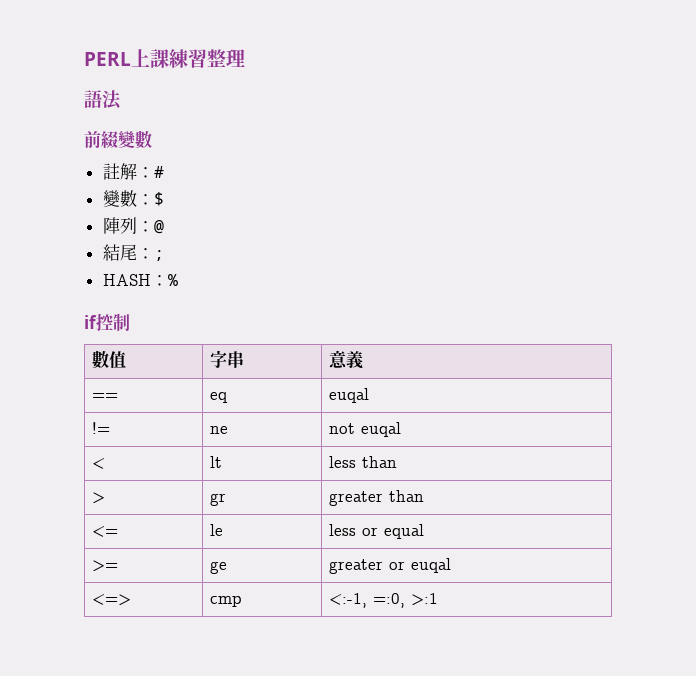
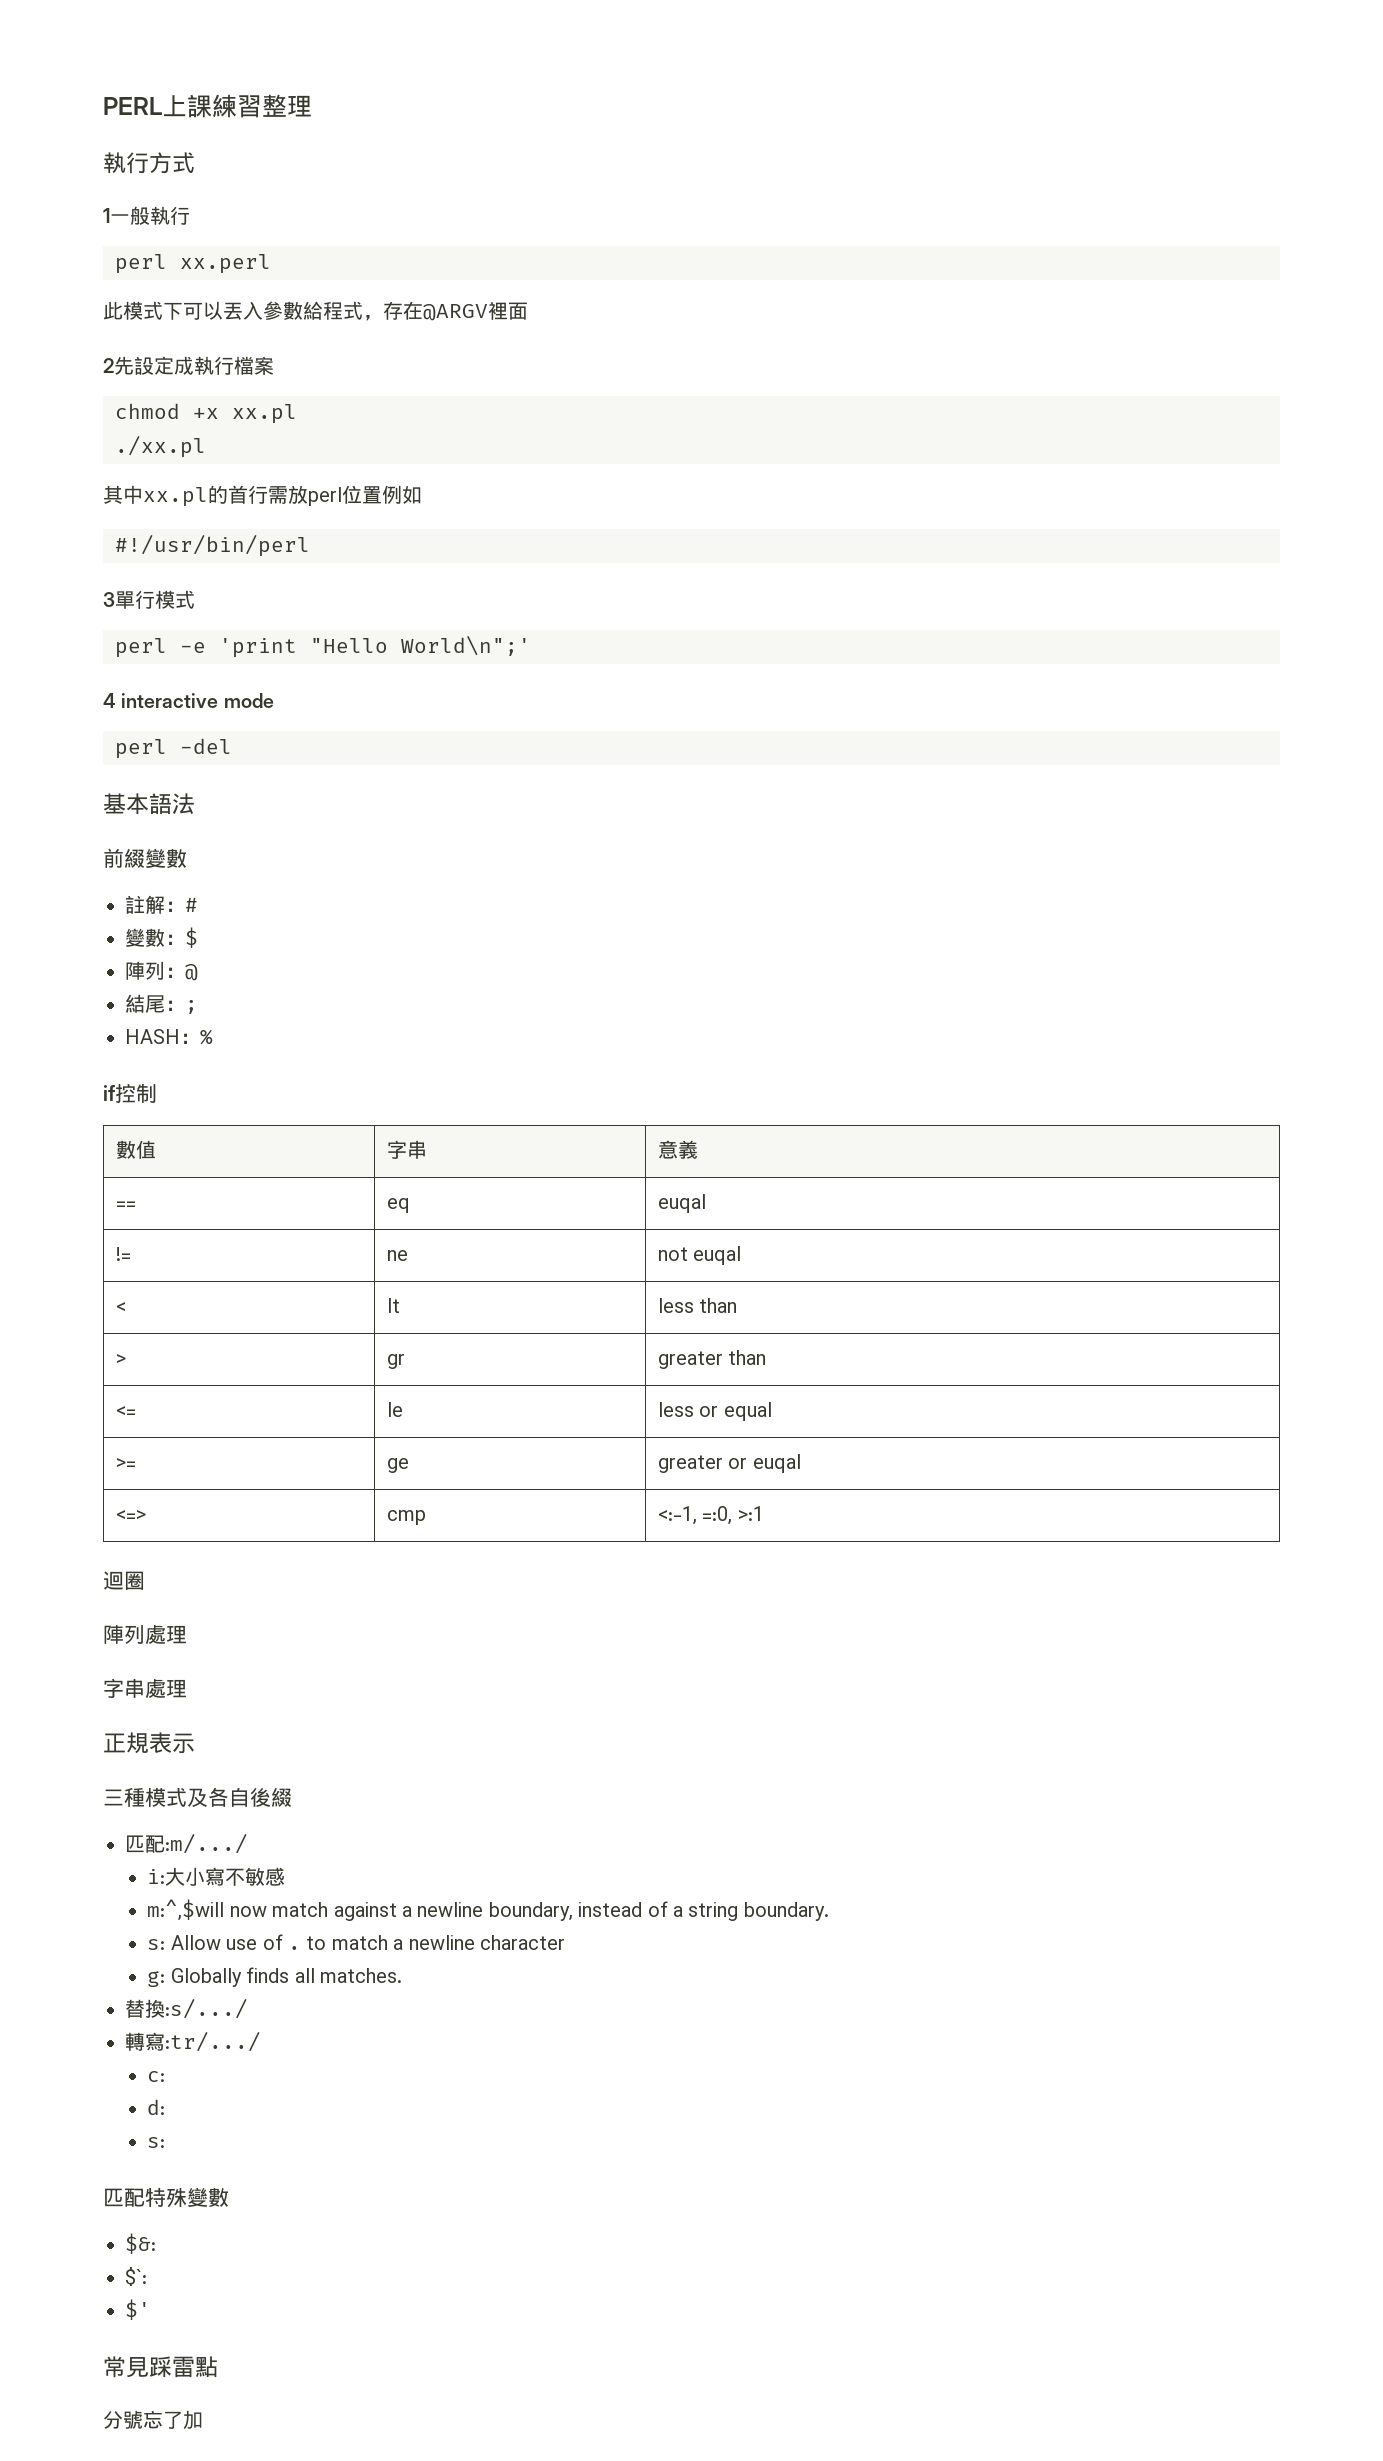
(245, 58) none -> [103,152,195,174] [103,206,190,225] [115,254,271,274] [103,301,528,321] [103,356,274,375] [115,403,297,424] [115,435,206,458] [103,485,422,507] [115,534,310,557] [103,590,195,609] [115,635,531,658] [103,693,274,708] [115,738,232,759] [103,793,149,815] 執行方式 // 1一般執行 // perl xx.perl // 此模式下可以丟入參數給程式，存在@ARGV裡面 // 2先設定成執行檔案 // chmod +x xx.pl // ./xx.pl // 其中xx.pl的首行需放perl位置例如 // #!/usr/bin/perl // 3單行模式 // perl -e 'print "Hello World\n";' // 4 interactive mode // perl -del // 基本
(439, 599) none -> [103,1571,145,1590] [103,1625,187,1645] [103,1678,187,1699] [103,1732,195,1754] [103,1787,292,1807] [125,1833,248,1854] [147,1867,286,1886] [147,1899,829,1921] [147,1934,566,1950] [147,1967,403,1987] [125,1998,248,2019] [125,2031,261,2052] [147,2071,166,2082] [147,2099,166,2115] [147,2137,166,2148] [103,2187,229,2208] [125,2233,156,2254] [125,2267,147,2286] [125,2299,151,2320] [103,2356,218,2378] [103,2410,203,2430] // 迴圈 // 陣列處理 // 字串處理 // 正規表示 // 三種模式及各自後綴 // 匹配:m/.../ // i:大小寫不敏感 // m:^,$will now match against a newline boundary, instead of a string boundary. // s: Allow use of . to match a newline character // g: Globally finds all matches. // 替換:s/.../ // 轉寫:tr/.../ // c: // d: // s: // 匹配特殊變數 // $&: // $`: // $' // 常見踩雷點 // 分號忘了加

